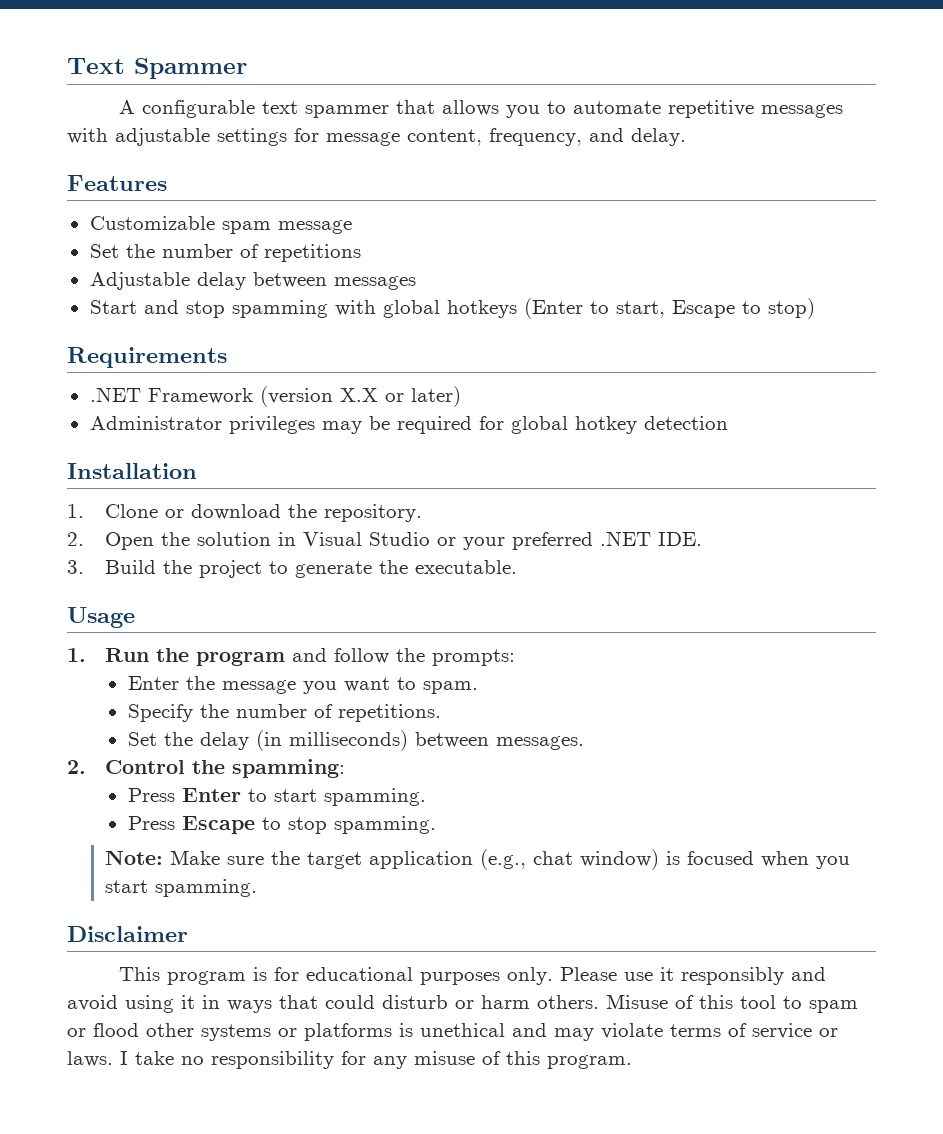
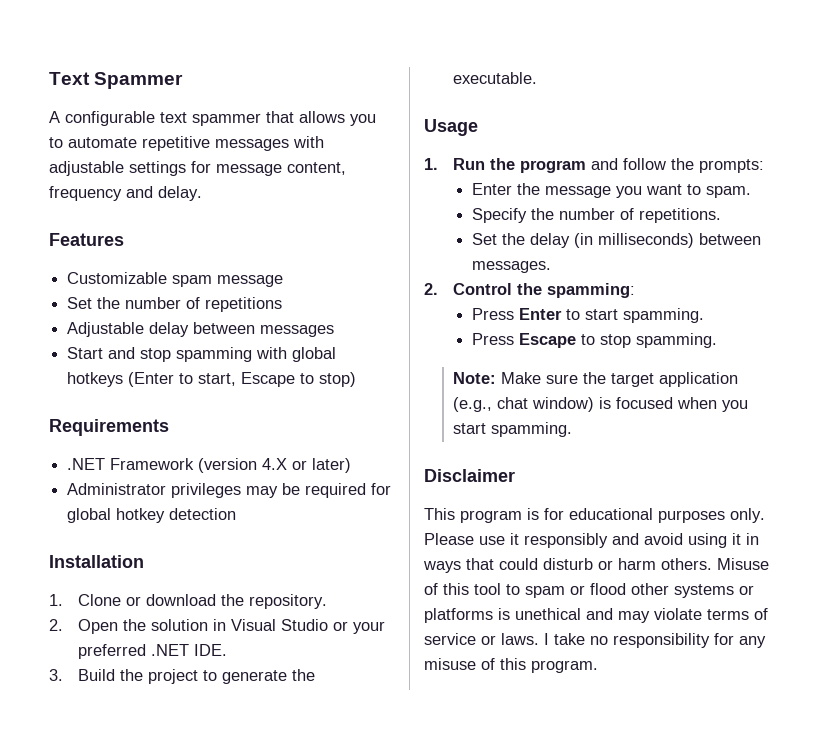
[489,128,582,146] frequency, -> [49,186,122,201] frequency
[339,388,378,402] X.X -> [262,458,288,470] 4.X

